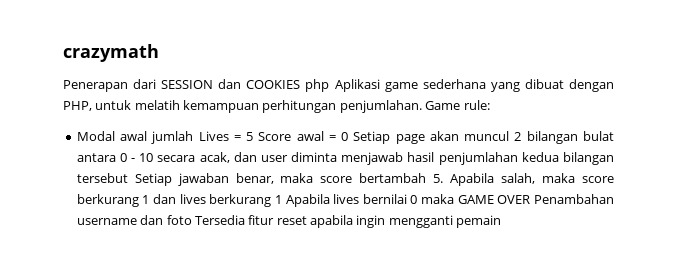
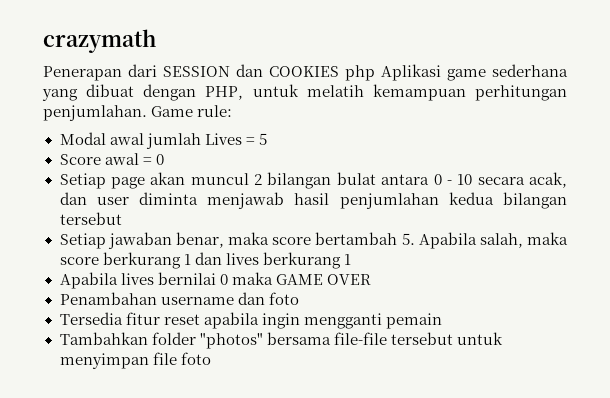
(254, 136) none -> (267, 139) //
(349, 136) none -> (164, 159) //
(128, 178) none -> (122, 218) //
(282, 199) none -> (351, 259) //
(531, 199) none -> (371, 279) //
(192, 220) none -> (299, 298) //
(502, 221) none -> [59,332,503,349] [59,352,211,369] // Tambahkan folder "photos" bersama file-file tersebut untuk menyimpan file foto

